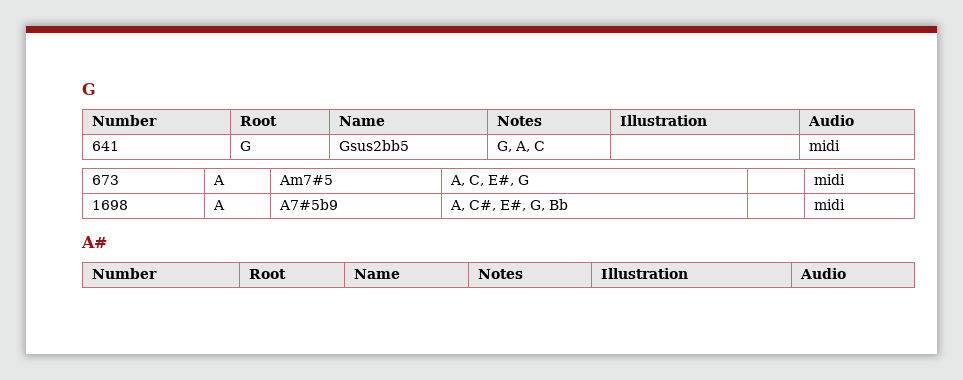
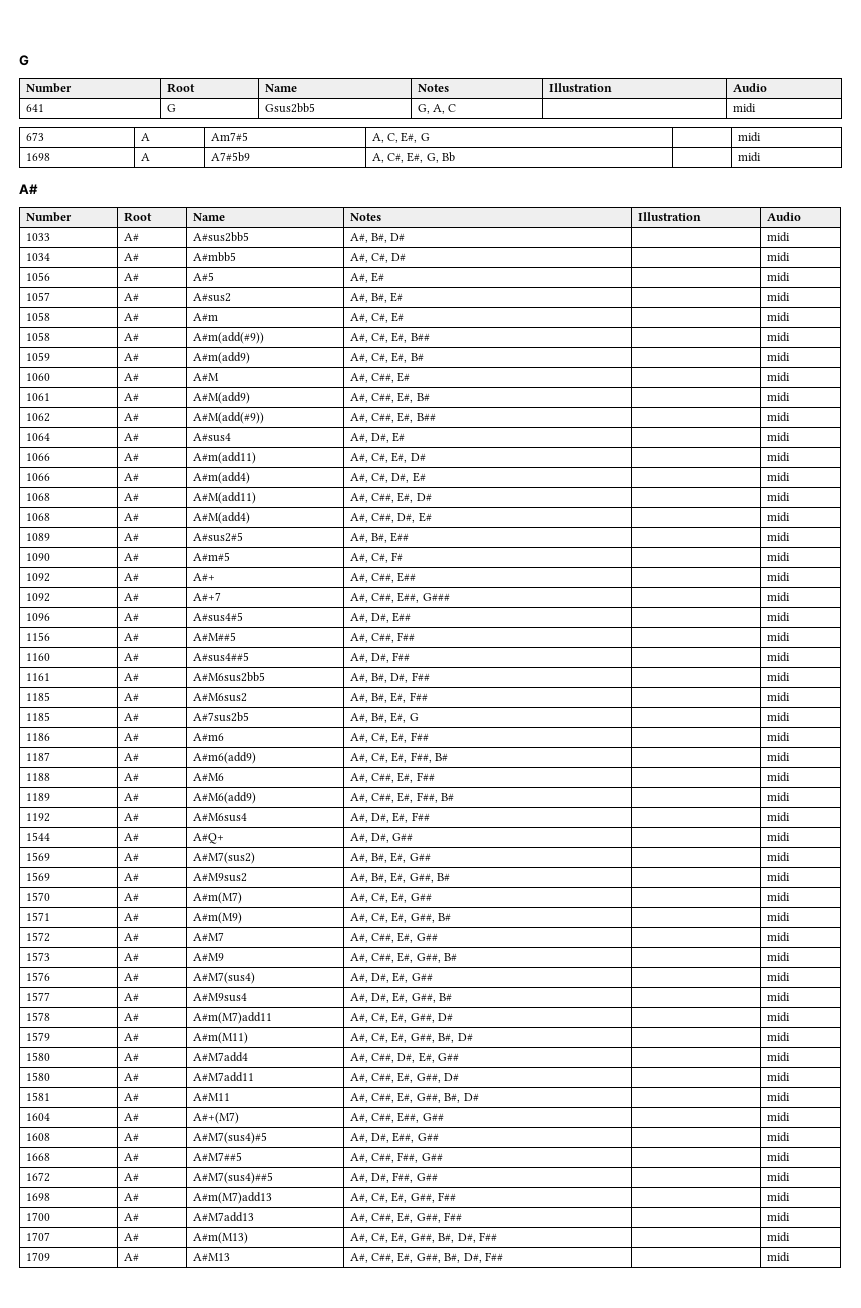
(846, 273) none -> [25,233,50,241] [123,233,139,241] [192,232,249,242] [349,233,406,243] [766,232,790,242] [25,253,50,261] [123,253,139,261] [192,252,236,262] [349,253,407,263] [766,252,790,262] [25,272,50,281] [123,273,139,281] [192,272,214,281] [349,272,385,283] [766,272,790,282] [25,292,50,301] [123,293,139,301] [192,293,231,302] [349,292,404,303] [766,292,790,302] [25,312,50,321] [123,313,139,321] [192,313,218,321] [349,312,405,323] [766,312,790,322] [25,332,50,341] [123,333,139,341] [192,332,264,344] [349,332,430,343] [766,332,790,342] [25,352,50,361] [123,353,139,361] [192,352,250,364] [349,352,424,363] [766,352,790,362] [25,373,50,381] [123,373,139,381] [192,373,219,381] [349,372,411,383] [766,372,790,382] [25,393,50,401] [123,393,139,401] [192,392,250,404] [349,392,430,403] [766,392,790,402] [25,413,50,422] [123,413,139,421] [192,412,264,424] [349,412,436,423] [766,412,790,422] [25,433,50,441] [123,433,139,441] [192,433,231,442] [349,432,406,443] [766,432,790,442] [25,453,50,461] [123,453,139,461] [192,452,256,464] [349,452,426,463] [766,452,790,462] [25,473,50,481] [123,473,139,481] [192,472,250,484] [349,472,426,483] [766,472,790,482] [25,493,50,501] [123,493,139,501] [192,492,256,504] [349,492,432,503] [766,492,790,502] [25,513,50,521] [123,513,139,521] [192,512,250,524] [349,512,432,523] [766,512,790,522] [25,533,50,541] [123,533,139,541] [192,532,243,542] [349,532,410,543] [766,532,790,542] [25,553,50,561] [123,553,139,561] [192,552,230,561] [349,552,404,563] [766,552,790,562] [25,573,50,582] [123,573,139,581] [192,573,215,581] [349,572,417,583] [766,572,790,582] [25,593,50,602] [123,593,139,601] [192,592,221,601] [349,592,450,603] [766,592,790,602] [25,613,50,621] [123,613,139,621] [192,612,243,622] [349,612,412,623] [766,612,790,622] [25,632,50,641] [123,633,139,641] [192,632,236,641] [349,632,416,643] [766,632,790,642] [25,653,50,661] [123,653,139,661] [192,652,249,662] [349,652,411,663] [766,652,790,662] [25,673,50,681] [123,673,139,681] [192,672,265,682] [349,672,430,683] [766,672,790,682] [25,692,50,701] [123,693,139,701] [192,693,247,702] [349,692,428,703] [766,692,790,702] [25,712,50,721] [123,713,139,721] [192,712,249,722] [349,712,419,723] [766,712,790,722] [25,733,50,741] [123,733,139,741] [192,733,224,741] [349,732,429,743] [766,732,790,742] [25,752,50,761] [123,753,139,761] [192,752,256,764] [349,752,449,763] [766,752,790,762] [25,773,50,781] [123,773,139,781] [192,773,224,781] [349,772,435,783] [766,772,790,782] [25,793,50,801] [123,793,139,801] [192,792,256,804] [349,792,455,803] [766,792,790,802] [25,813,50,822] [123,813,139,821] [192,813,247,822] [349,812,430,823] [766,812,790,822] [25,832,50,841] [123,833,139,841] [192,833,224,844] [349,833,414,843] [766,832,790,842] [25,852,50,861] [123,853,139,861] [192,852,255,864] [349,852,431,863] [766,852,790,862] [25,872,50,881] [123,873,139,881] [192,873,247,882] [349,872,451,883] [766,872,790,882] [25,892,50,901] [123,893,139,901] [192,892,242,904] [349,892,432,903] [766,892,790,902] [25,912,50,921] [123,913,139,921] [192,912,242,924] [349,912,452,923] [766,912,790,922] [25,932,50,942] [123,933,139,941] [192,932,224,941] [349,932,438,943] [766,932,790,942] [25,952,50,961] [123,953,139,961] [192,953,224,961] [349,952,458,963] [766,952,790,962] [25,972,50,981] [123,973,139,981] [192,972,255,984] [349,972,433,983] [766,972,790,982] [25,992,50,1001] [123,993,139,1001] [192,993,247,1002] [349,992,453,1003] [766,992,790,1002] [25,1012,50,1021] [123,1013,139,1021] [192,1012,272,1024] [349,1012,454,1023] [766,1012,790,1022] [25,1032,50,1041] [123,1033,139,1041] [192,1032,248,1044] [349,1032,473,1043] [766,1032,790,1042] [25,1052,50,1061] [123,1053,139,1061] [192,1052,248,1062] [349,1052,460,1063] [766,1052,790,1062] [25,1072,50,1081] [123,1073,139,1081] [192,1072,254,1082] [349,1072,460,1083] [766,1072,790,1082] [25,1092,50,1101] [123,1093,139,1101] [192,1093,230,1101] [349,1092,479,1103] [766,1092,790,1102] [25,1113,50,1121] [123,1113,139,1121] [192,1112,239,1124] [349,1112,444,1123] [766,1112,790,1122] [25,1133,50,1141] [123,1133,139,1141] [192,1132,267,1144] [349,1132,439,1143] [766,1132,790,1142] [25,1153,50,1161] [123,1153,139,1161] [192,1152,242,1161] [349,1152,443,1163] [766,1152,790,1162] [25,1172,50,1182] [123,1173,139,1181] [192,1172,273,1184] [349,1172,438,1183] [766,1172,790,1182] [25,1193,50,1201] [123,1193,139,1201] [192,1192,272,1204] [349,1192,457,1203] [766,1192,790,1202] [25,1212,50,1221] [123,1213,139,1221] [192,1212,254,1222] [349,1212,463,1223] [766,1212,790,1222] [25,1232,50,1241] [123,1233,139,1241] [192,1232,248,1244] [349,1232,497,1243] [766,1232,790,1242] [25,1252,50,1261] [123,1253,139,1261] [192,1253,230,1261] [349,1252,503,1263] [766,1252,790,1262] // 1033 | A# | A#sus2bb5 | A#, B#, D# | | midi // 1034 | A# | A#mbb5 | A#, C#, D# | | midi // 1056 | A# | A#5 | A#, E# | | midi // 1057 | A# | A#sus2 | A#, B#, E# | | midi // 1058 | A# | A#m | A#, C#, E# | | midi // 1058 | A# | A#m(add(#9)) | A#, C#, E#, B## | | midi // 1059 | A# | A#m(add9) | A#, C#, E#, B# | | midi // 1060 | A# | A#M | A#, C##, E# | | midi // 1061 | A# | A#M(add9) | A#, C##, E#, B# | | midi // 1062 | A# | A#M(add(#9)) | A#, C##, E#, B## | | midi // 1064 | A# | A#sus4 | A#, D#, E# | | midi // 1066 | A# | A#m(add11) | A#, C#, E#, D# | | midi // 1066 | A# | A#m(add4) | A#, C#, D#, E# | | midi // 1068 | A# | A#M(add11) | A#, C##, E#, D# | | midi // 1068 | A# | A#M(add4) | A#, C##, D#, E# | | midi // 1089 | A# | A#sus2#5 | A#, B#, E## | | midi // 1090 | A# | A#m#5 | A#, C#, F# | | midi // 1092 | A# | A#+ | A#, C##, E## | | midi // 1092 | A# | A#+7 | A#, C##, E##, G### | | midi // 1096 | A# | A#sus4#5 | A#, D#, E## | | midi // 1156 | A# | A#M##5 | A#, C##, F## | | midi // 1160 | A# | A#sus4##5 | A#, D#, F## | | midi // 1161 | A# | A#M6sus2bb5 | A#, B#, D#, F## | | midi // 1185 | A# | A#M6sus2 | A#, B#, E#, F## | | midi // 1185 | A# | A#7sus2b5 | A#, B#, E#, G | | midi // 1186 | A# | A#m6 | A#, C#, E#, F## | | midi // 1187 | A# | A#m6(add9) | A#, C#, E#, F##, B# | | midi // 1188 | A# | A#M6 | A#, C##, E#, F## | | midi // 1189 | A# | A#M6(add9) | A#, C##, E#, F##, B# | | midi // 1192 | A# | A#M6sus4 | A#, D#, E#, F## | | midi // 1544 | A# | A#Q+ | A#, D#, G## | | midi // 1569 | A# | A#M7(sus2) | A#, B#, E#, G## | | midi // 1569 | A# | A#M9sus2 | A#, B#, E#, G##, B# | | midi // 1570 | A# | A#m(M7) | A#, C#, E#, G## | | midi // 1571 | A# | A#m(M9) | A#, C#, E#, G##, B# | | midi // 1572 | A# | A#M7 | A#, C##, E#, G## | | midi // 1573 | A# | A#M9 | A#, C##, E#, G##, B# | | midi // 1576 | A# | A#M7(sus4) | A#, D#, E#, G## | | midi // 1577 | A# | A#M9sus4 | A#, D#, E#, G##, B# | | midi // 1578 | A# | A#m(M7)add11 | A#, C#, E#, G##, D# | | midi // 1579 | A# | A#m(M11) | A#, C#, E#, G##, B#, D# | | midi // 1580 | A# | A#M7add4 | A#, C##, D#, E#, G## | | midi // 1580 | A# | A#M7add11 | A#, C##, E#, G##, D# | | midi // 1581 | A# | A#M11 | A#, C##, E#, G##, B#, D# | | midi // 1604 | A# | A#+(M7) | A#, C##, E##, G## | | midi // 1608 | A# | A#M7(sus4)#5 | A#, D#, E##, G## | | midi // 1668 | A# | A#M7##5 | A#, C##, F##, G## | | midi // 1672 | A# | A#M7(sus4)##5 | A#, D#, F##, G## | | midi // 1698 | A# | A#m(M7)add13 | A#, C#, E#, G##, F## | | midi // 1700 | A# | A#M7add13 | A#, C##, E#, G##, F## | | midi // 1707 | A# | A#m(M13) | A#, C#, E#, G##, B#, D#, F## | | midi // 1709 | A# | A#M13 | A#, C##, E#, G##, B#, D#, F## | | midi

